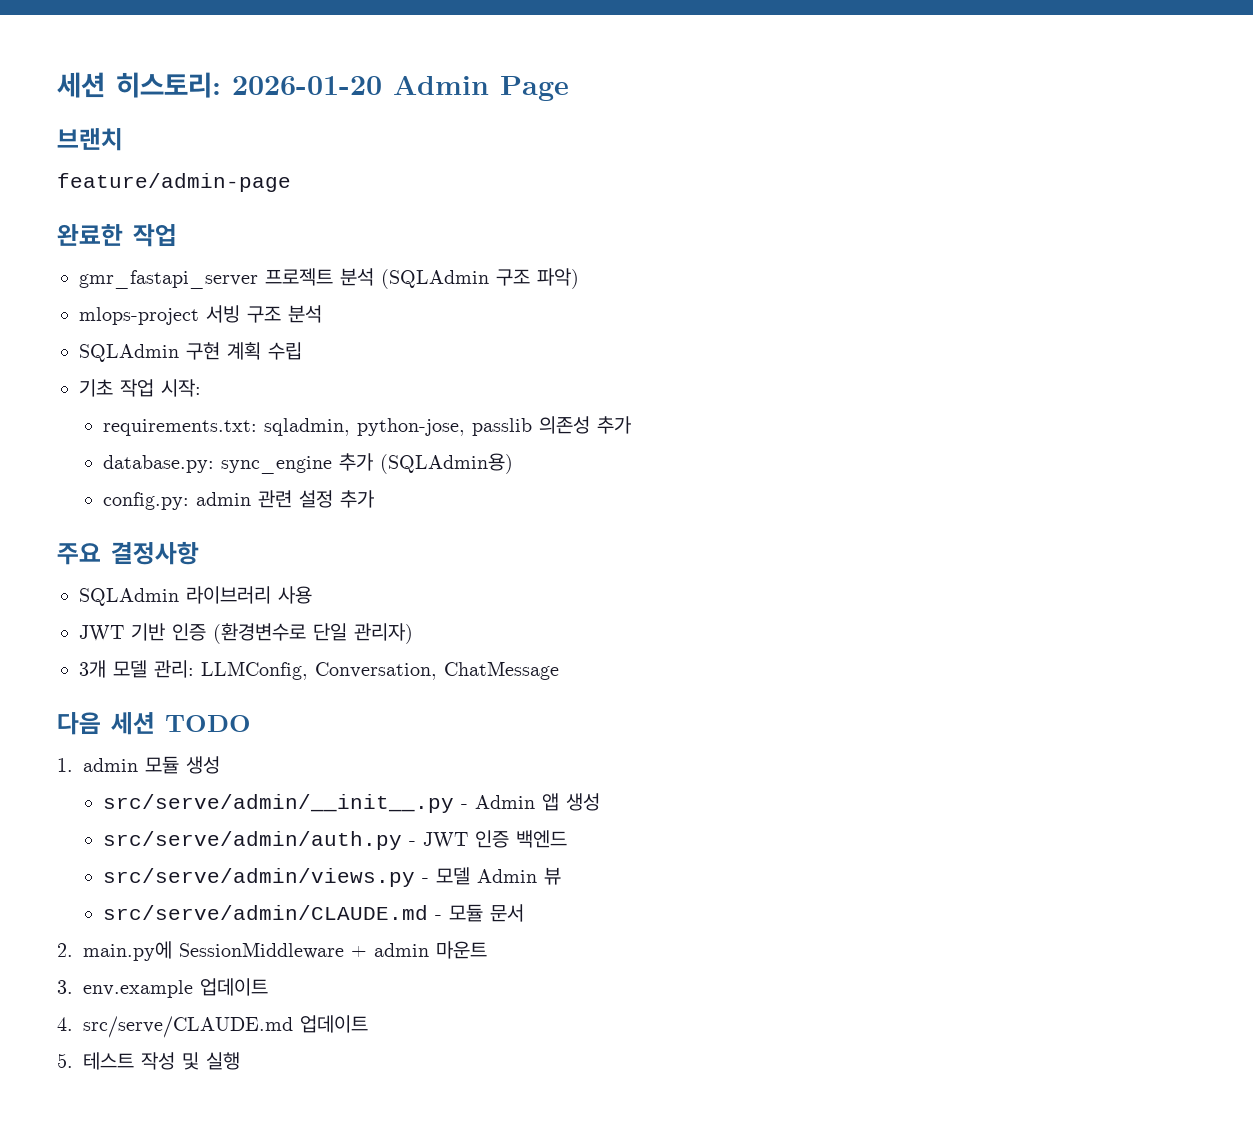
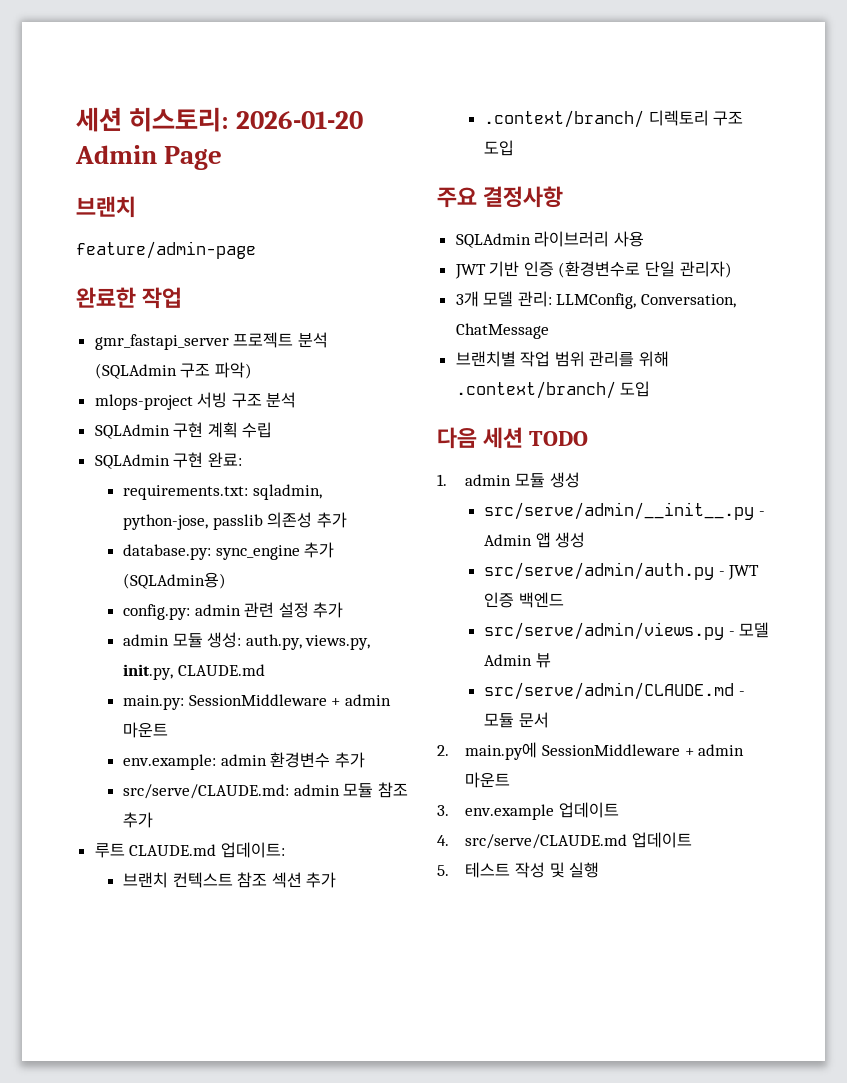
[79,379,201,397] 기초 작업 시작: -> [94,452,242,469] SQLAdmin 구현 완료:
(375, 499) none -> [123,632,371,650] [123,664,265,680] [123,694,391,710] [123,722,169,738] [123,752,365,770] [123,782,408,799] [123,812,154,828] [94,842,285,858] [123,872,337,888] [484,110,744,128] [484,140,515,156] // admin 모듈 생성: auth.py, views.py, init.py, CLAUDE.md // main.py: SessionMiddleware + admin 마운트 // env.example: admin 환경변수 추가 // src/serve/CLAUDE.md: admin 모듈 참조 추가 // 루트 CLAUDE.md 업데이트: // 브랜치 컨텍스트 참조 섹션 추가 // .context/branch/ 디렉토리 구조 도입
(559, 670) none -> [455,351,670,367] [455,381,651,399] // 브랜치별 작업 범위 관리를 위해 .context/branch/ 도입

